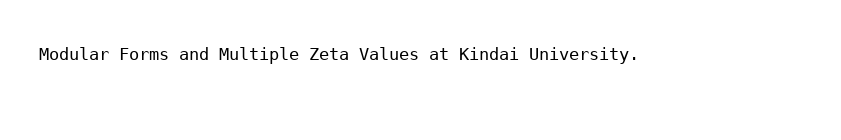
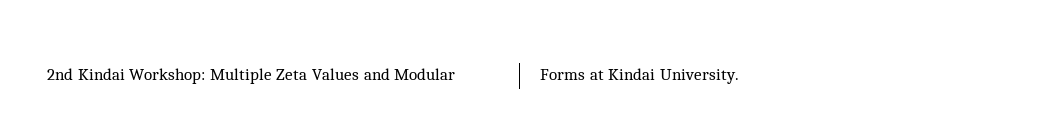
[39,47,419,64] Modular Forms and Multiple Zeta Values -> [47,68,585,84] 2nd Kindai Workshop: Multiple Zeta Values and Modular Forms

